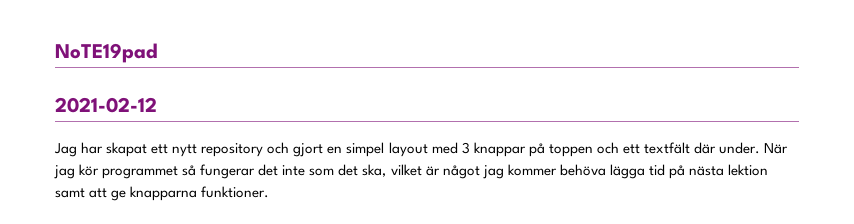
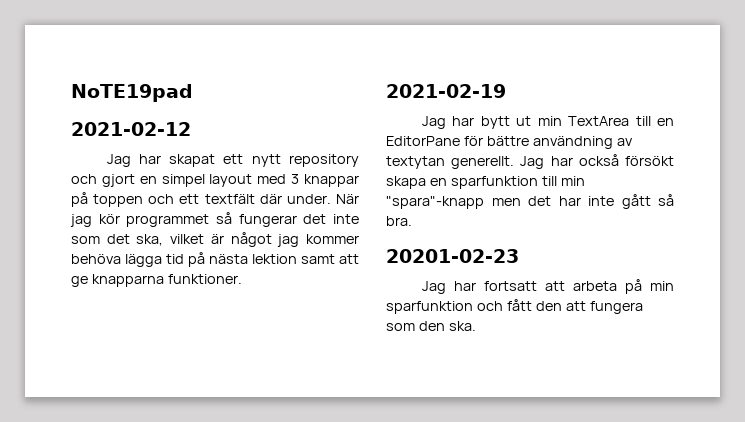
(270, 192) none -> [386,84,506,98] [421,116,674,129] [386,136,633,149] [386,154,674,169] [386,176,585,189] [386,194,674,209] [386,216,412,226] [386,249,519,263] [421,279,674,294] [386,299,643,314] [386,321,476,331] // 2021-02-19 // Jag har bytt ut min TextArea till en EditorPane för bättre användning av textytan generellt. Jag har också försökt skapa en sparfunktion till min "spara"-knapp men det har inte gått så bra. // 20201-02-23 // Jag har fortsatt att arbeta på min sparfunktion och fått den att fungera som den ska.

